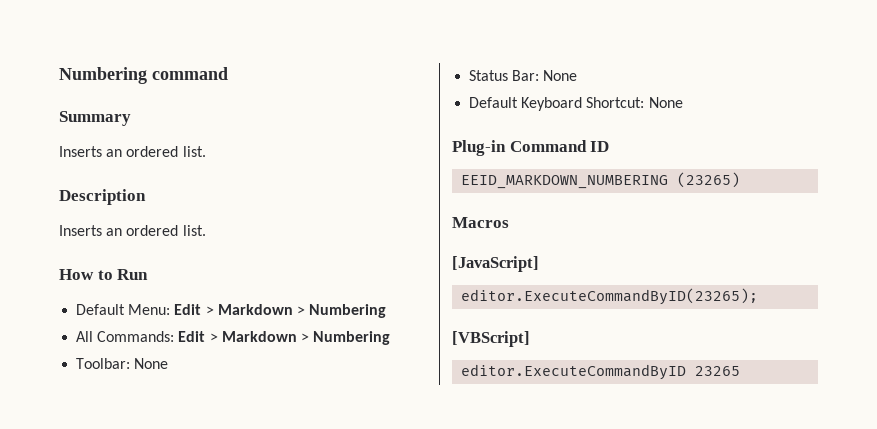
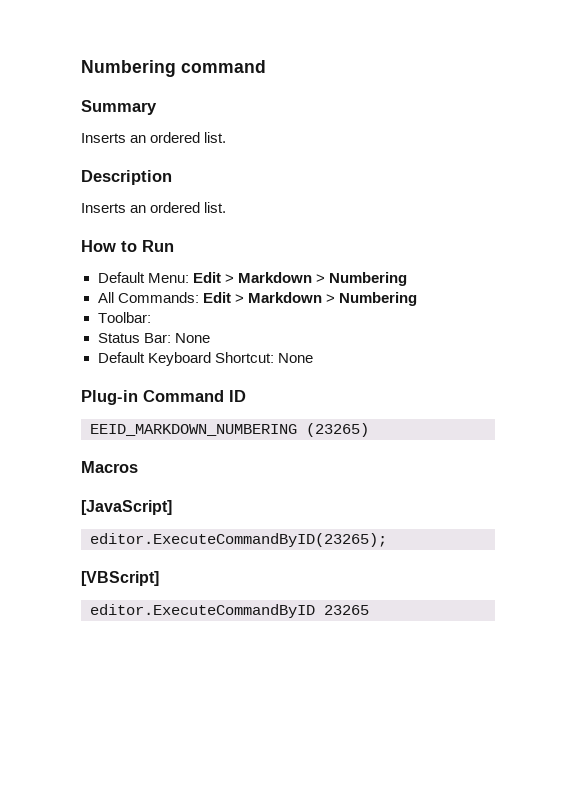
[76,358,169,369] Toolbar: None -> [97,312,151,323] Toolbar:

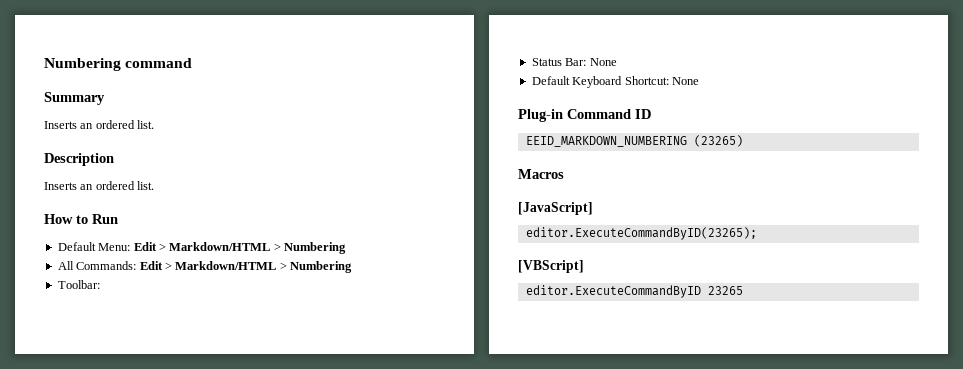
[237,272,312,283] Markdown -> [169,242,271,251] Markdown/HTML
[247,292,322,303] Markdown -> [175,261,277,270] Markdown/HTML

